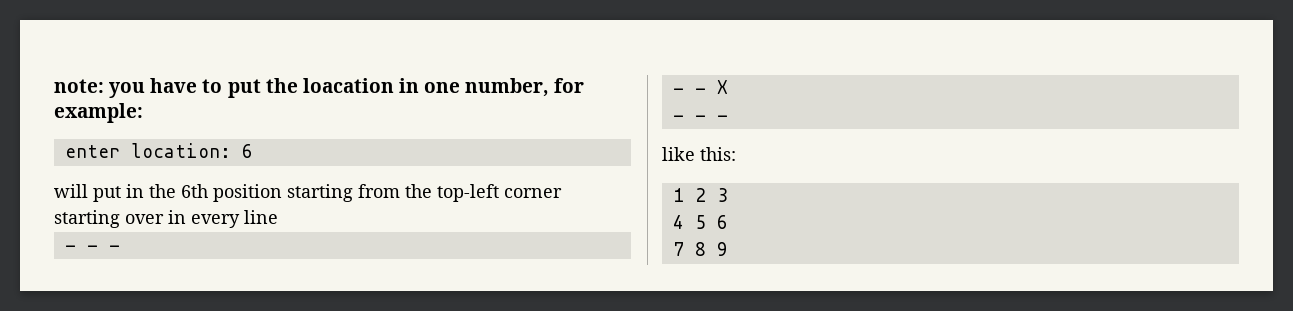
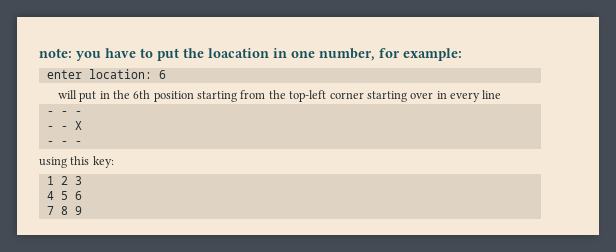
[662,147,736,161] like this: -> [39,156,114,168] using this key:

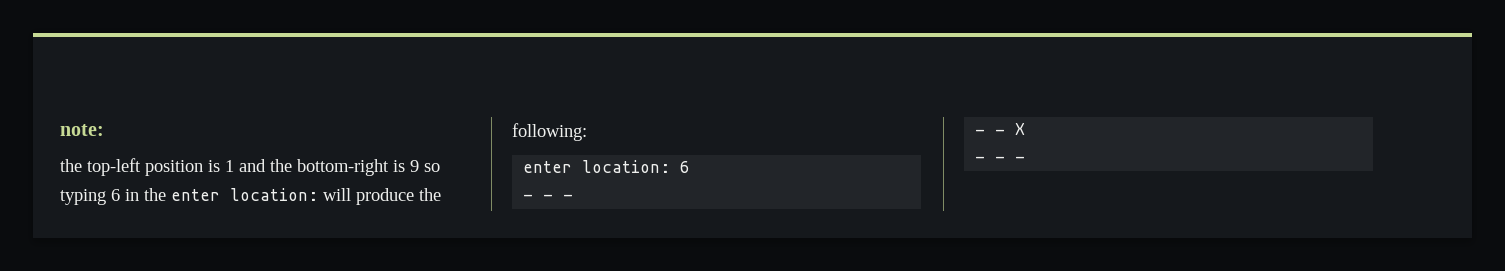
[76,48,462,61] [46,69,166,79] [57,90,502,102] you have to put the loacation in one number, for example: // enter location: 6 // will put in the 6th position starting from the top-left corner starting over in every line -> [60,158,440,176] [60,188,441,205] [512,123,587,141] [523,160,691,173] // the top-left position is 1 and the bottom-right is 9 so typing 6 in the enter location: will produce the following: // enter location: 6
[39,156,114,168] [46,176,82,185] [46,191,82,200] [46,206,82,215] // using this key: // 1 2 3 // 4 5 6 // 7 8 9 -> (1026, 159) none

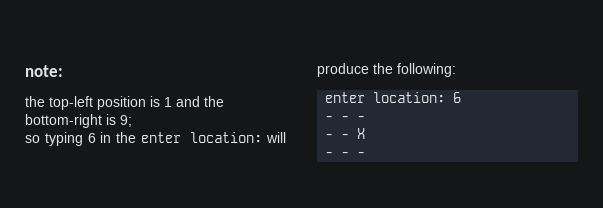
[410,160,419,172] 9 -> [120,115,132,127] 9; //

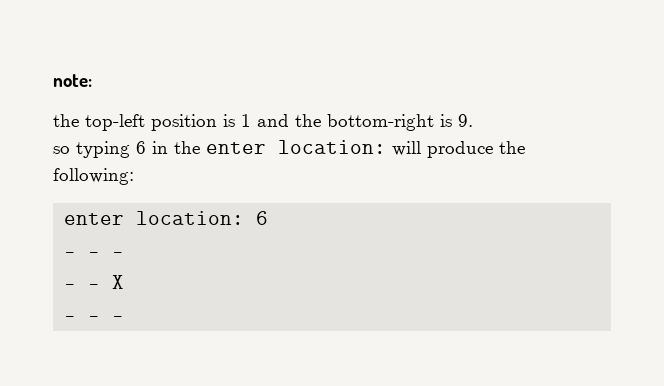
[120,115,132,127] 9; -> [458,114,473,127] 9.

